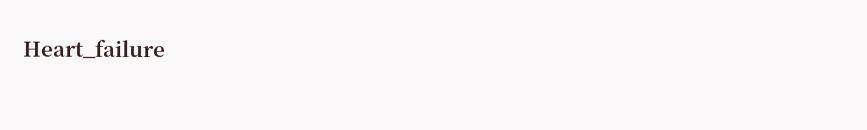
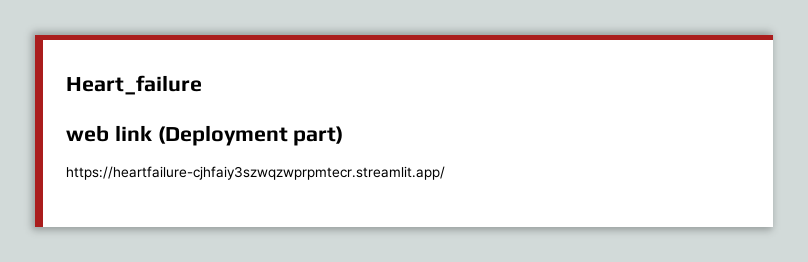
(166, 49) none -> [66,125,344,146] [66,166,445,180] // web link (Deployment part) // https://heartfailure-cjhfaiy3szwqzwprpmtecr.streamlit.app/

